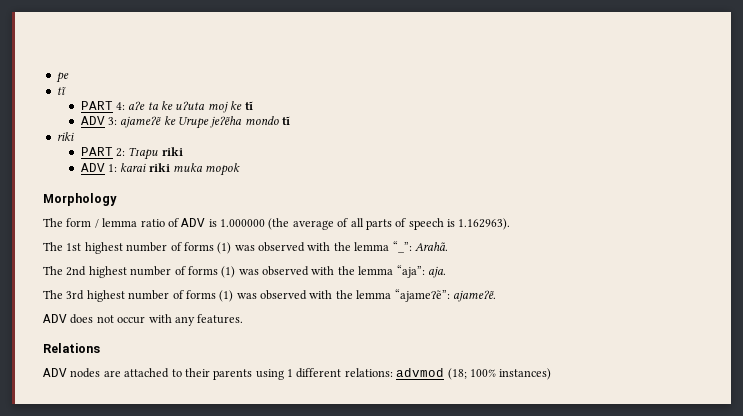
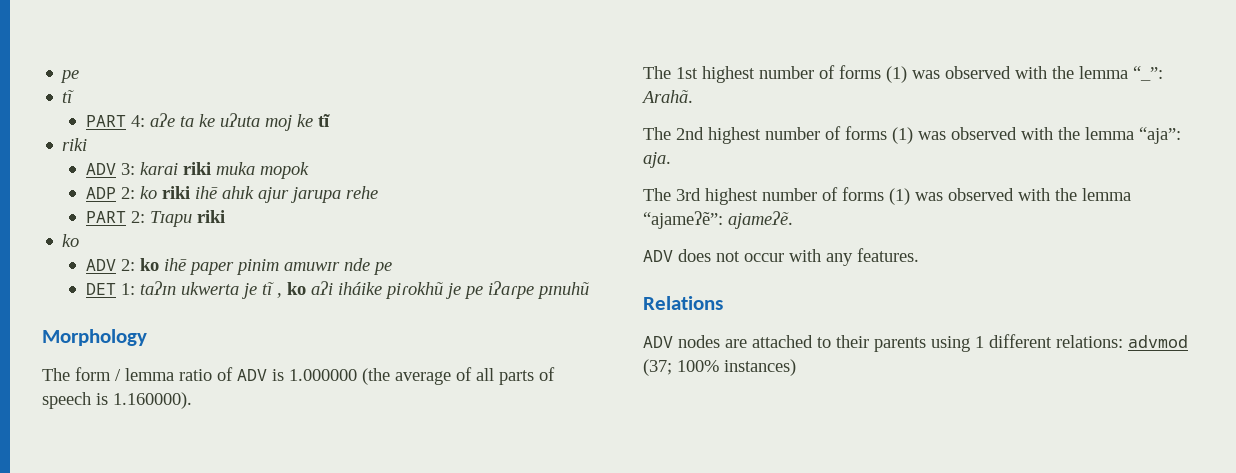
(253, 105) none -> [62,138,88,151] // riki
[120,116,291,129] [56,132,74,141] ajameʔẽ ke Urupe jeʔẽha mondo tĩ // riki -> [139,162,309,179] [85,186,378,203] karai riki muka mopok // ADP 2: ko riki ihē ahɪk ajur jarupa rehe
[80,163,241,176] // ADV 1: karai riki muka mopok -> [62,234,80,247] [85,258,392,275] [85,281,589,299] // ko // ADV 2: ko ihē paper pinim amuwɪr nde pe // DET 1: taʔɪn ukwerta je tĩ , ko aʔi iháike piɾokhũ je pe iʔaɾpe pɪnuhũ
[458,218,511,230] 1.162963). -> [113,392,192,409] 1.160000).
[447,368,467,380] (18; -> [643,359,672,376] (37;

